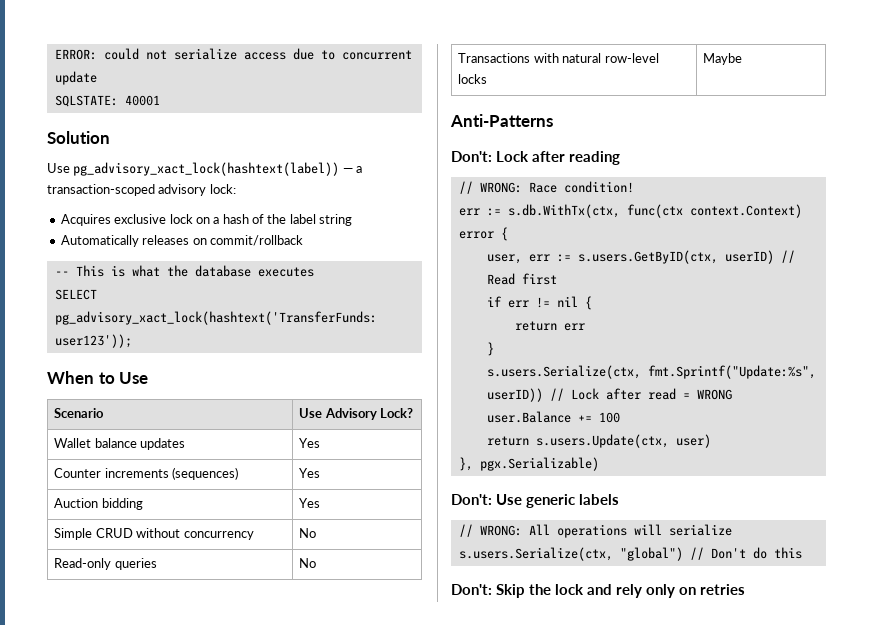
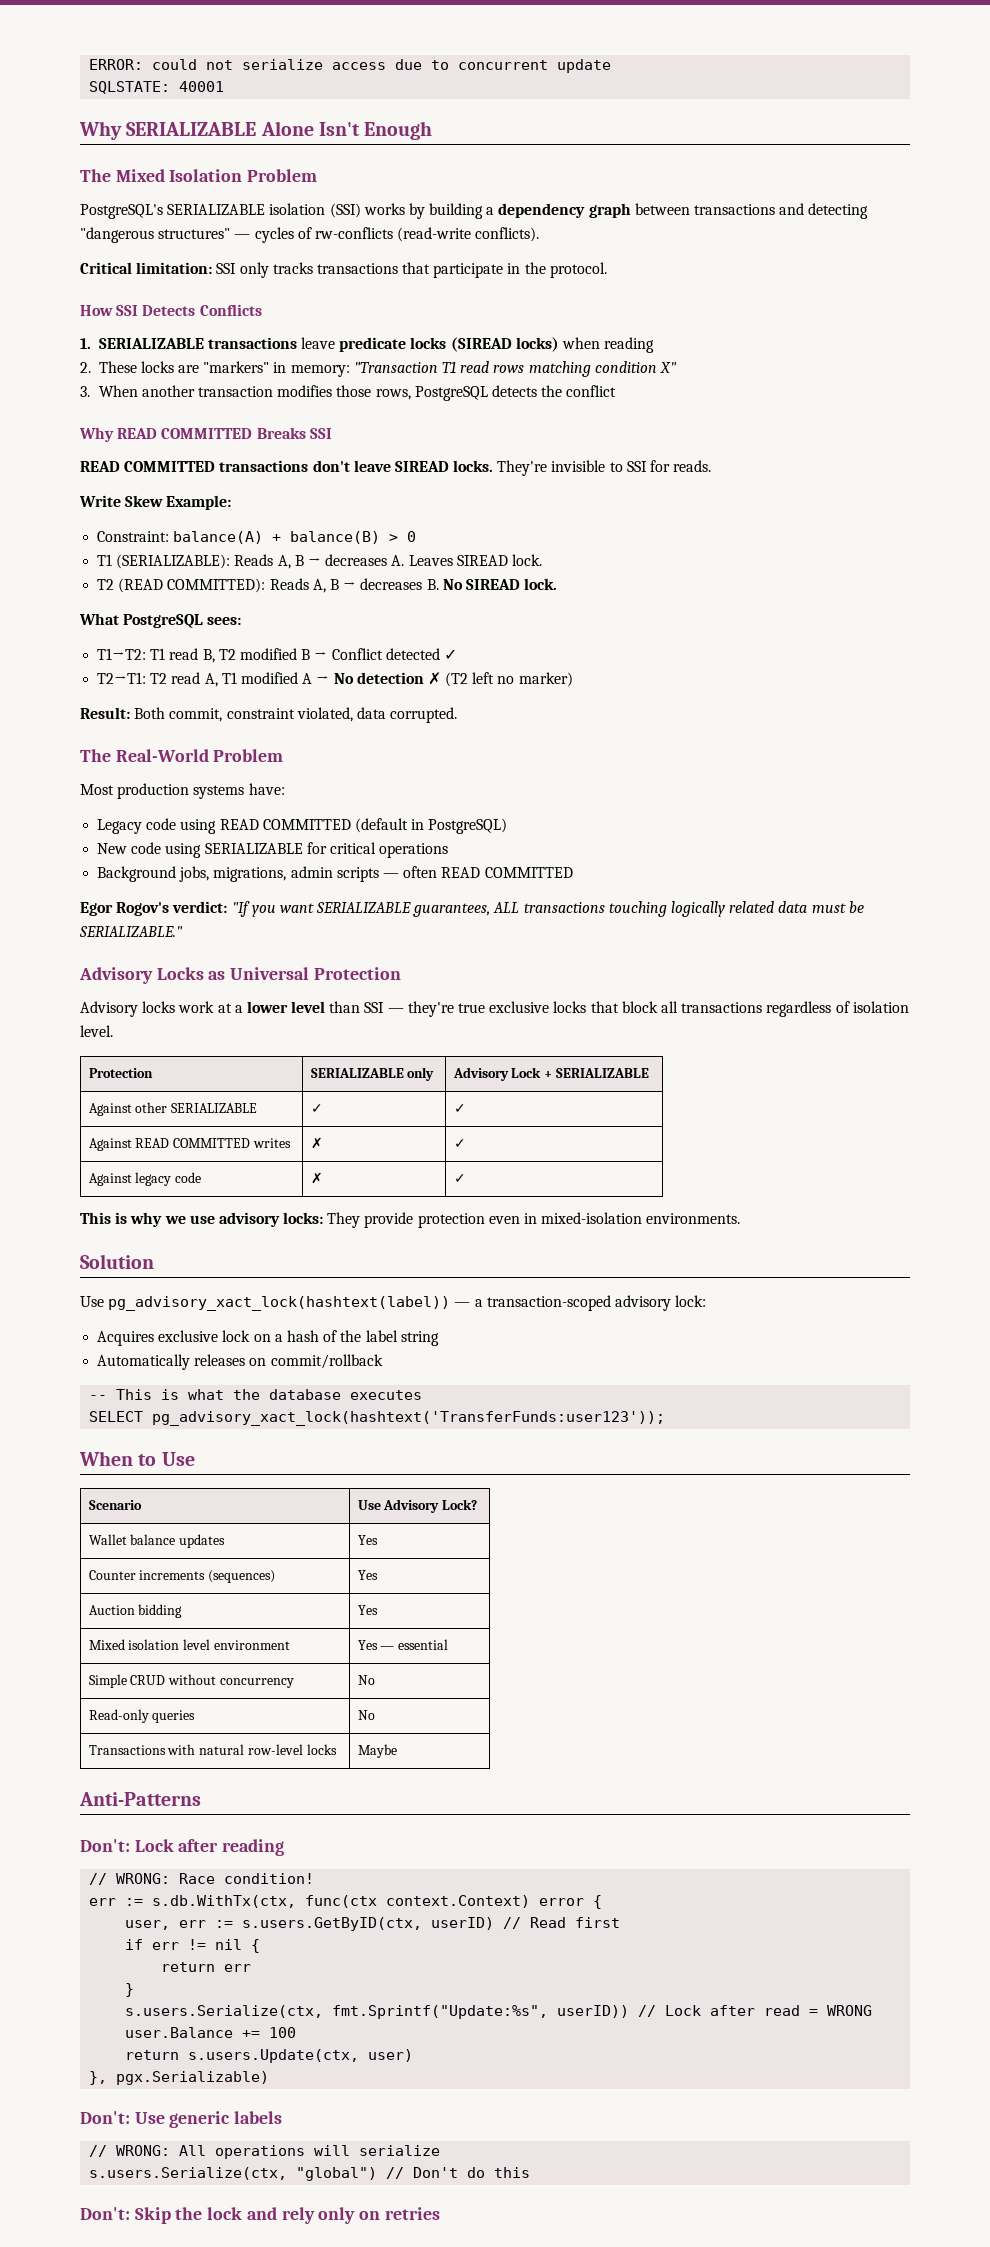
(160, 100) none -> [79,121,433,140] [80,169,318,182] [80,203,869,219] [80,227,540,243] [80,262,607,278] [80,304,262,316] [80,337,655,353] [80,361,677,377] [80,385,617,401] [79,427,332,442] [80,460,712,476] [79,495,232,510] [97,531,417,544] [97,554,542,569] [97,578,558,593] [79,613,242,628] [97,648,457,663] [97,672,573,687] [80,707,458,723] [80,749,284,762] [80,783,285,799] [97,818,508,834] [97,842,449,858] [97,866,573,882] [80,901,864,917] [79,926,183,937] [79,967,401,984] [80,1001,909,1017] [80,1025,113,1037] [88,1068,153,1078] [310,1067,435,1081] [452,1067,649,1081] [88,1102,258,1116] [310,1104,323,1113] [453,1104,466,1113] [88,1138,291,1151] [310,1137,323,1149] [453,1139,466,1148] [88,1172,202,1186] [310,1172,323,1184] [453,1174,466,1183] [80,1212,741,1228] // Why SERIALIZABLE Alone Isn't Enough // The Mixed Isolation Problem // PostgreSQL's SERIALIZABLE isolation (SSI) works by building a dependency graph between transactions and detecting "dangerous structures" — cycles of rw-conflicts (read-write conflicts). // Critical limitation: SSI only tracks transactions that participate in the protocol. // How SSI Detects Conflicts // 1. SERIALIZABLE transactions leave predicate locks (SIREAD locks) when reading // 2. These locks are "markers" in memory: "Transaction T1 read rows matching condition X" // 3. When another transaction modifies those rows, PostgreSQL detects the conflict // Why READ COMMITTED Breaks SSI // READ COMMITTED transactions don't leave SIREAD locks. They're invisible to SSI for reads. // Write Skew Example: // Constraint: balance(A) + balance(B) > 0 // T1 (SERIALIZABLE): Reads A, B → decreases A. Leaves SIREAD lock. // T2 (READ COMMITTED): Reads A, B → decreases B. No SIREAD lock. // What PostgreSQL sees: // T1→T2: T1 read B, T2 modified B → Conflict detected ✓ // T2→T1: T2 read A, T1 modified A → No detection ✗ (T2 left no marker) // Result: Both commit, constraint violated, data corrupted. // The Real-World Problem // Most production systems have: // Legacy code using READ COMMITTED (default in PostgreSQL) // New code using SERIALIZABLE for critical operations // Background jobs, migrations, admin scripts — often READ COMMITTED // Egor Rogov's verdict: "If you want SERIALIZABLE guarantees, ALL transactions touching logically related data must be SERIALIZABLE." // Advisory Locks as Universal Protection // Advisory locks work at a lower level than SSI — they're true exclusive locks that block all transactions regardless of isolation level. // Protection | SERIALIZABLE only | Advisory Lock + SERIALIZABLE // Against other SERIALIZABLE | ✓ | ✓ // Against READ COMMITTED writes | ✗ | ✓ // Against legacy code | ✗ | ✓ // This is why we use advisory locks: They provide protection even in mixed-isolation environments.
(321, 503) none -> [88,1639,290,1650] [357,1639,449,1650] // Mixed isolation level environment | Yes — essential

